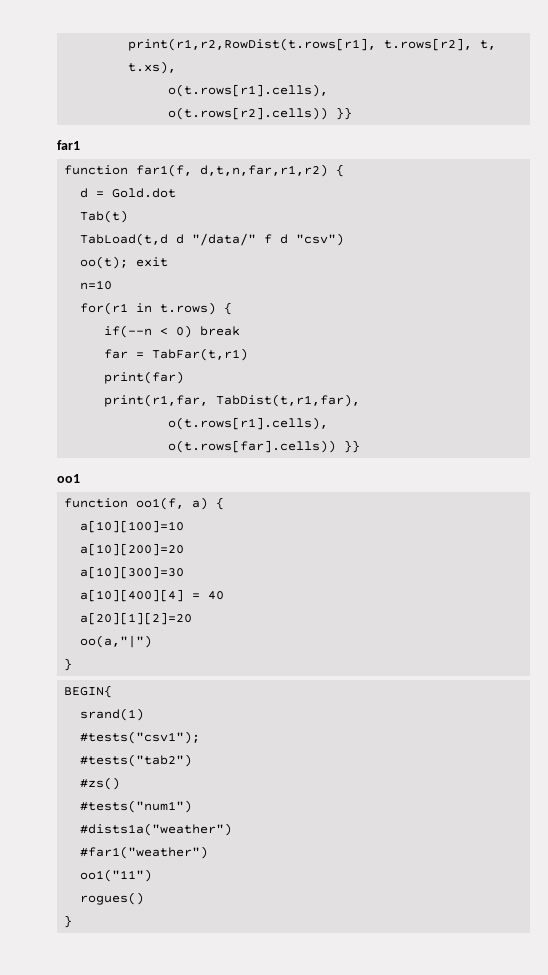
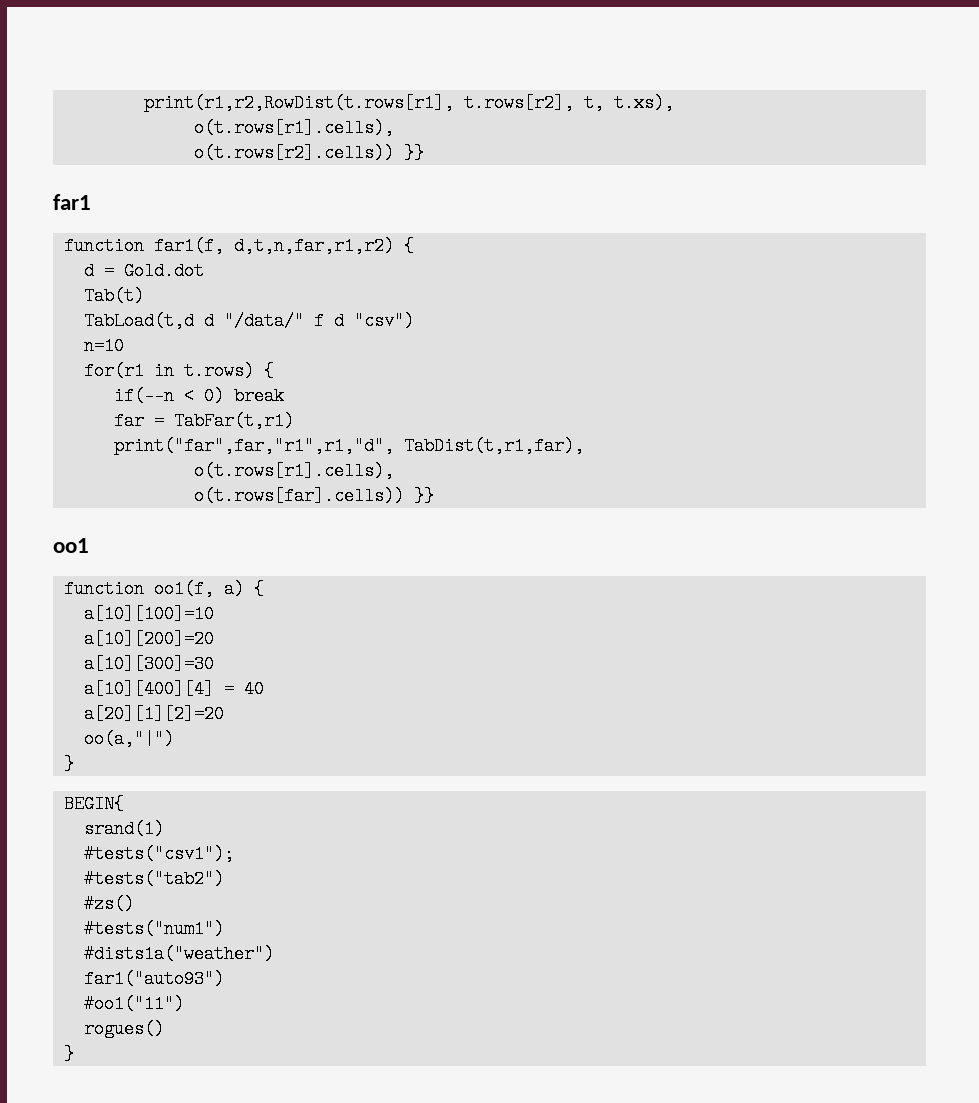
[79,256,168,269] // oo(t); exit -> (415, 321) none
[103,371,184,384] [103,394,208,407] print(far) // print(r1,far, -> [114,437,395,455] print("far",far,"r1",r1,"d",
[79,846,208,859] [79,869,152,882] #far1("weather") // oo1("11") -> [84,970,225,988] [84,995,185,1013] far1("auto93") // #oo1("11")

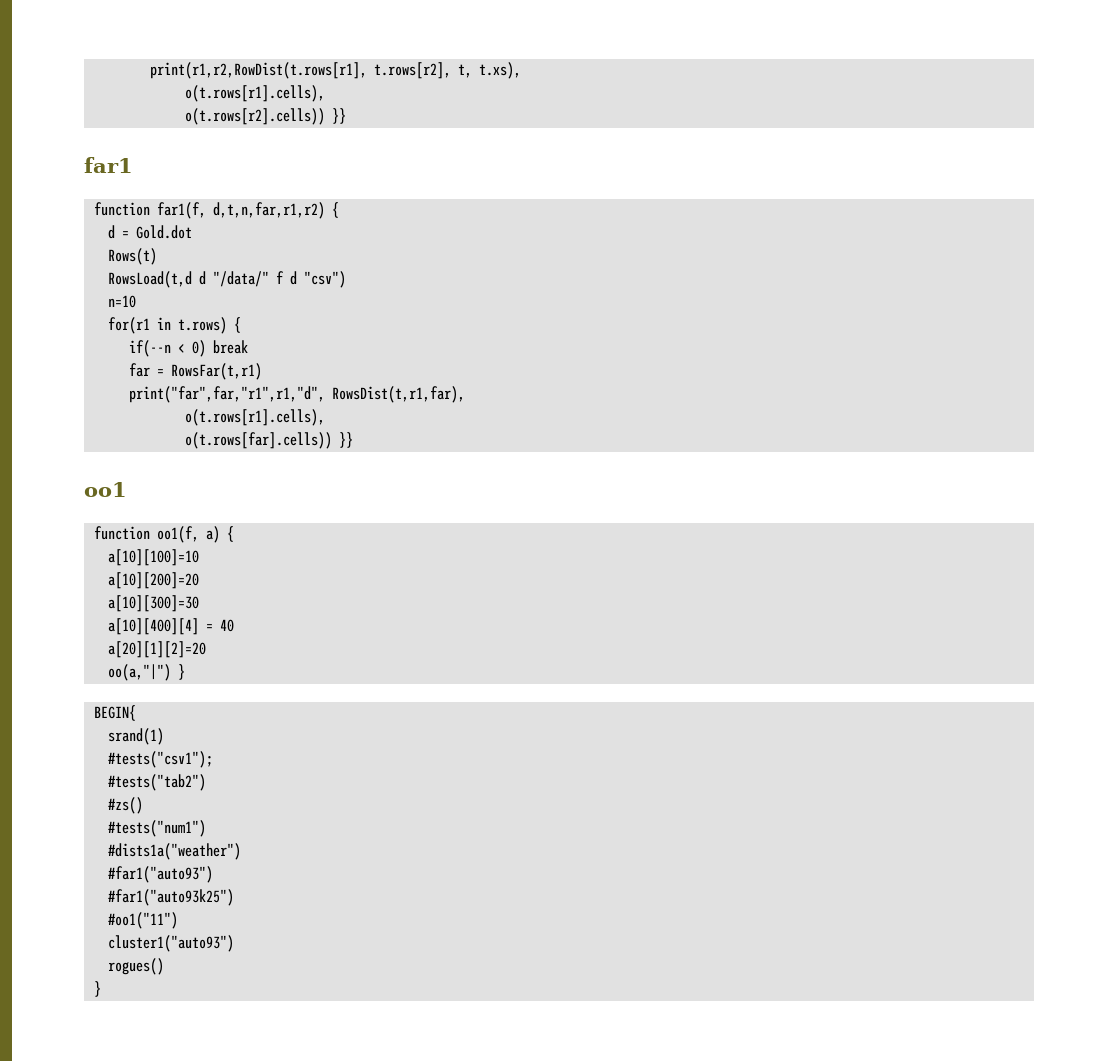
[84,287,145,305] [84,312,195,330] Tab(t) // TabLoad(t,d -> [107,248,157,265] [107,271,192,288] Rows(t) // RowsLoad(t,d
[174,412,295,430] TabFar(t,r1) -> [170,363,262,380] RowsFar(t,r1)
[404,437,585,455] TabDist(t,r1,far), -> [331,386,465,403] RowsDist(t,r1,far),
(175, 739) // -> (171, 672) none
[84,970,225,988] far1("auto93") -> [107,866,213,883] [107,889,234,906] #far1("auto93") // #far1("auto93k25")
(185, 1004) none -> [107,935,234,952] // cluster1("auto93")

